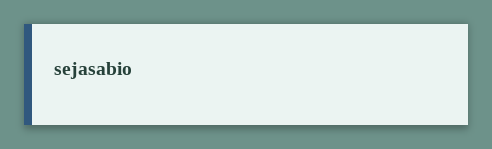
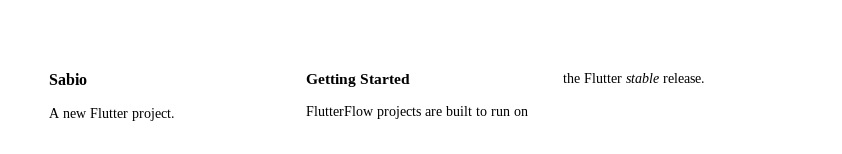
[54,62,132,79] sejasabio -> [49,73,87,85] [49,108,175,121] [306,74,411,87] [306,106,528,119] [563,73,705,83] Sabio // A new Flutter project. // Getting Started // FlutterFlow projects are built to run on the Flutter stable release.

